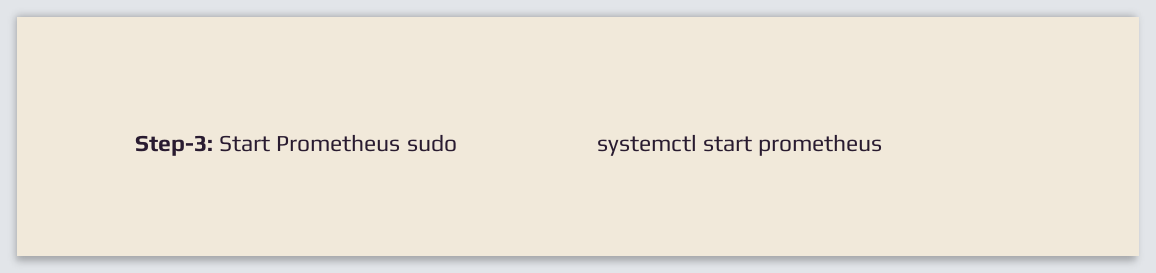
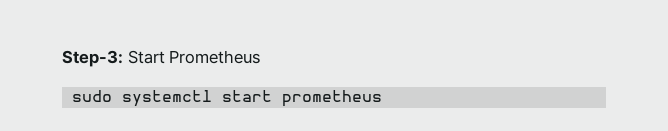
(401, 143) none -> (261, 57) //

